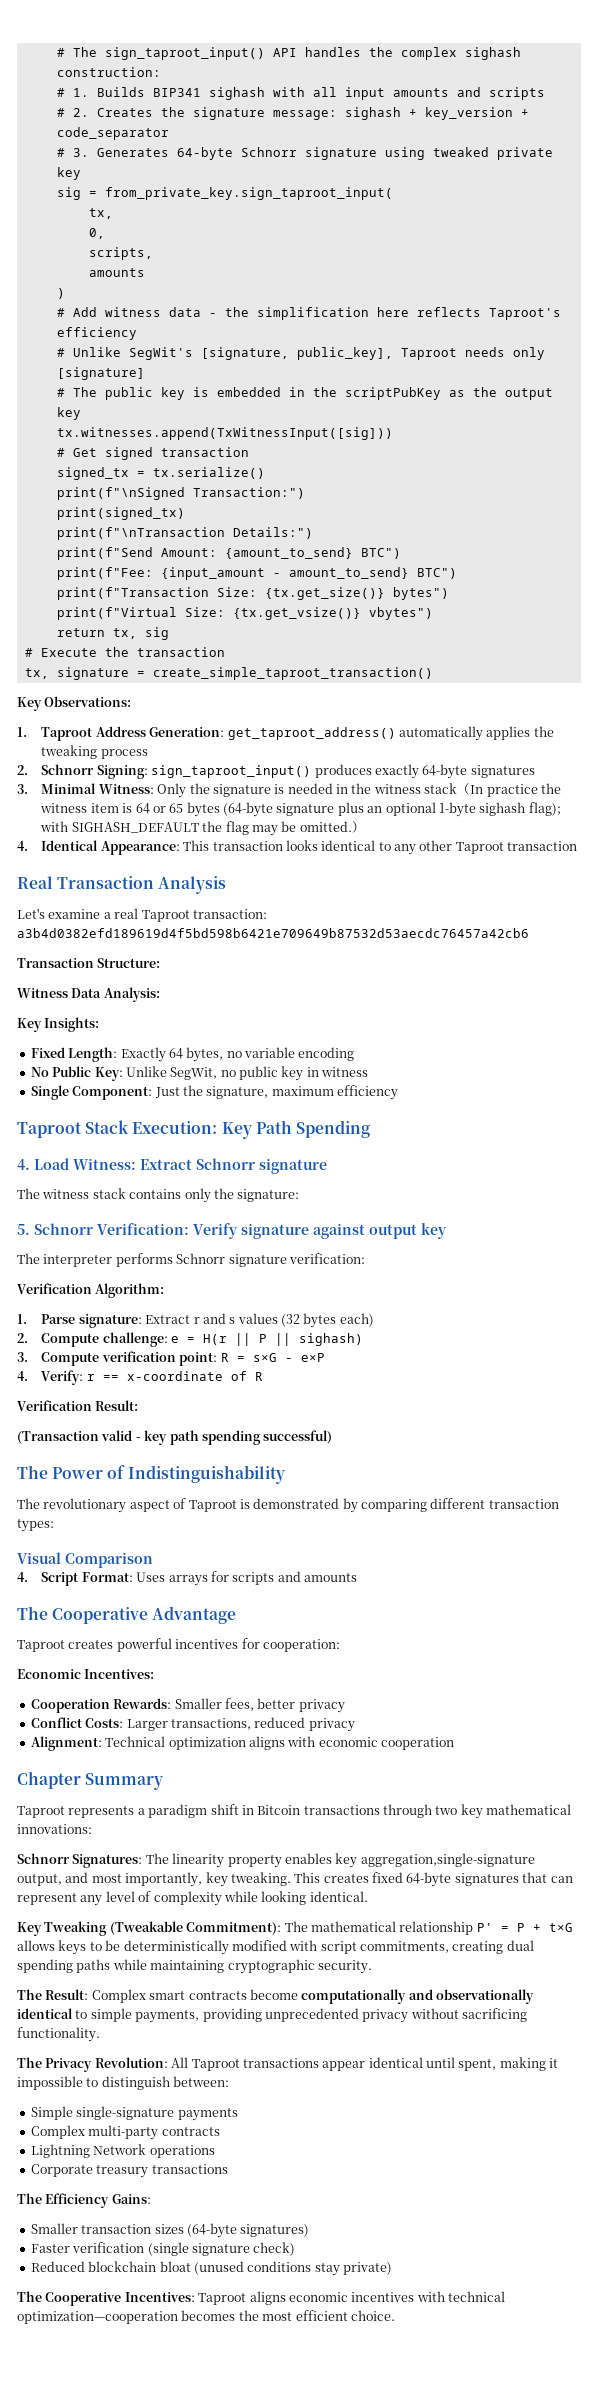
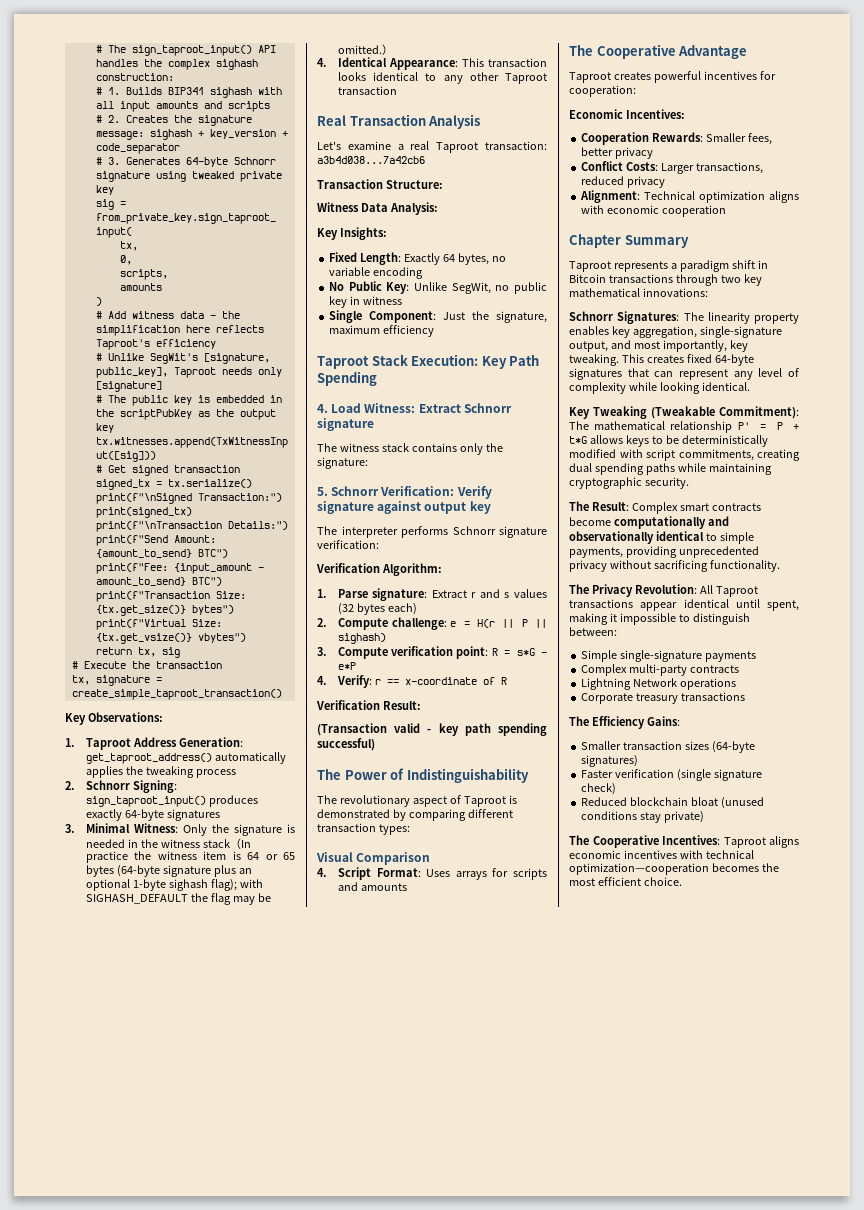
[17,928,529,938] a3b4d0382efd189619d4f5bd598b6421e709649b87532d53aecdc76457a42cb6 -> [317,156,425,164] a3b4d038...7a42cb6
[252,1353,325,1362] s×G - e×P -> [516,648,547,656] [337,662,356,670] s*G - e*P
[360,1853,535,1867] aggregation,single-signature -> [632,326,782,338] aggregation, single-signature
[548,1923,573,1932] t×G -> [569,436,587,444] t*G

